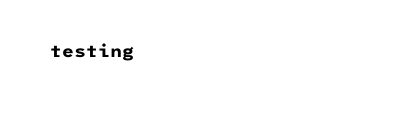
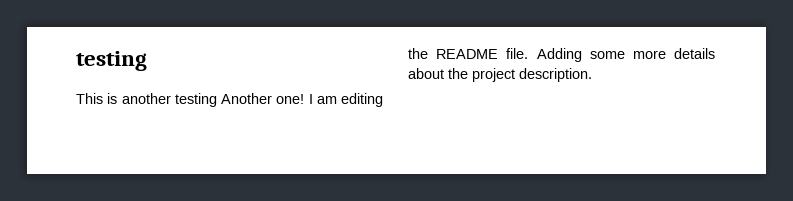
[50,43,134,61] testing -> [76,51,147,71] [76,93,383,107] [408,48,715,62] [408,68,592,82] testing // This is another testing Another one! I am editing the README file. Adding some more details about the project description.

